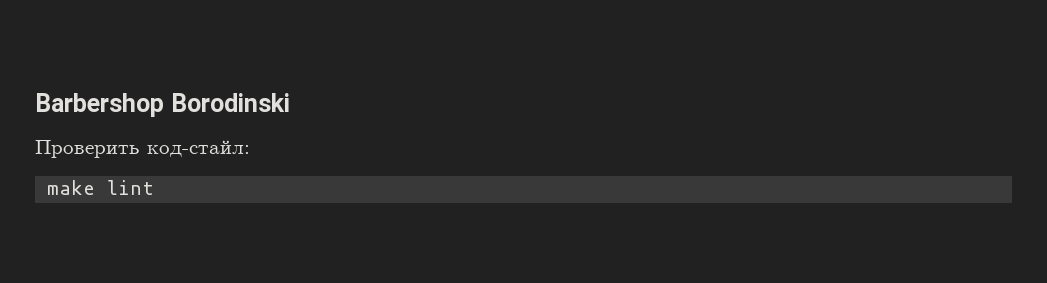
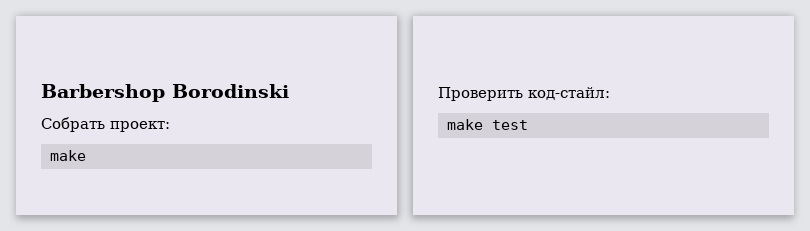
(290, 102) none -> [41,117,170,132] [49,150,86,161] // Собрать проект: // make
[107,180,155,195] lint -> [491,120,528,130] test

